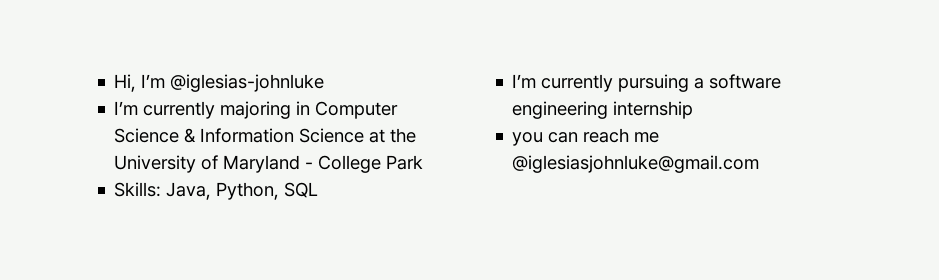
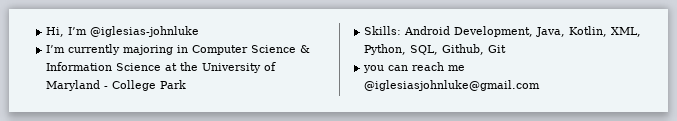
[166,182,319,200] [512,74,782,92] [512,101,694,119] Java, Python, SQL // I’m currently pursuing a software engineering internship -> [404,26,642,37] [364,44,507,55] Android Development, Java, Kotlin, XML, Python, SQL, Github, Git

